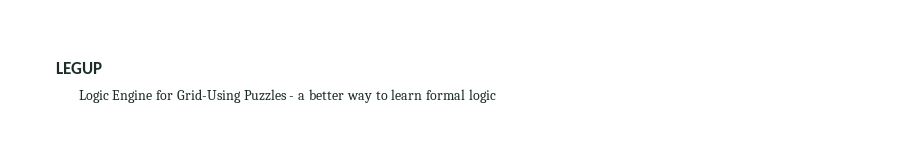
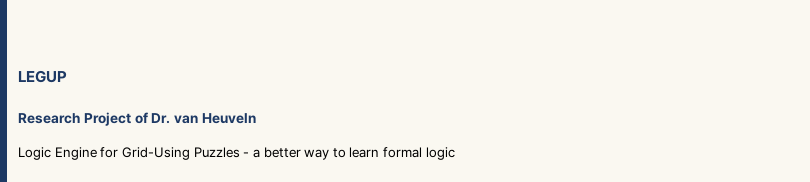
(102, 68) none -> [18,112,256,126] // Research Project of Dr. van Heuveln

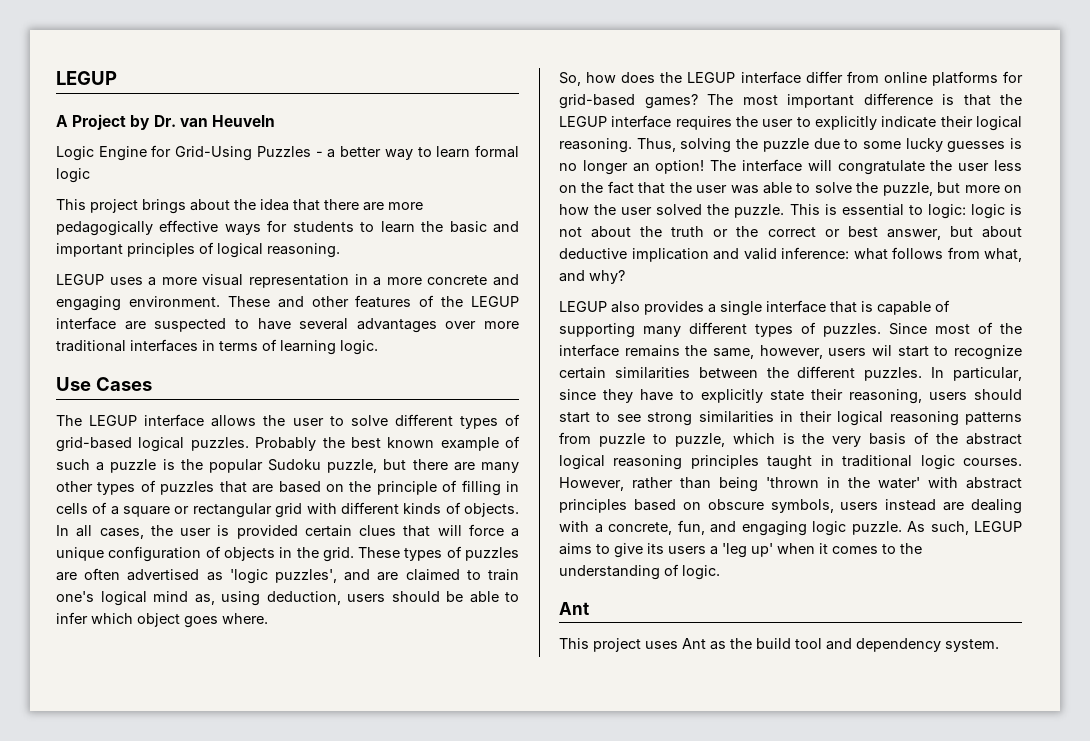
[18,112,148,126] Research Project of -> [56,114,151,130] A Project by
(455, 153) none -> [56,199,423,214] [56,220,520,236] [56,242,340,258] [56,274,520,288] [56,295,519,311] [56,317,519,333] [56,339,378,355] [56,377,152,391] [56,414,521,429] [56,436,520,452] [56,459,519,473] [56,480,520,496] [56,502,519,518] [56,524,519,539] [56,546,520,562] [56,568,519,584] [56,591,519,606] [56,612,268,628] [559,71,1024,86] [559,93,1022,109] [559,115,1022,131] [559,138,1022,153] [559,159,1022,175] [559,181,1022,196] [559,204,1022,219] [559,226,1022,240] [559,247,1022,262] [559,270,625,284] [559,300,950,316] [559,322,1022,338] [559,344,1022,360] [559,366,1022,381] [559,389,1022,404] [559,411,1022,426] [559,432,1023,447] [559,455,1022,470] [559,477,1022,492] [559,499,1022,514] [559,520,1022,536] [559,543,922,558] [559,564,720,580] [559,602,589,615] [559,638,999,652] // This project brings about the idea that there are more pedagogically effective ways for students to learn the basic and important principles of logical reasoning. // LEGUP uses a more visual representation in a more concrete and engaging environment. These and other features of the LEGUP interface are suspected to have several advantages over more traditional interfaces in terms of learning logic. // Use Cases // The LEGUP interface allows the user to solve different types of grid-based logical puzzles. Probably the best known example of such a puzzle is the popular Sudoku puzzle, but there are many other types of puzzles that are based on the principle of filling in cells of a square or rectangular grid with different kinds of objects. In all cases, the user is provided certain clues that will force a unique configuration of objects in the grid. These types of puzzles are often advertised as 'logic puzzles', and are claimed to train one's logical mind as, using deduction, users should be able to infer which object goes where. // So, how does the LEGUP interface differ from online platforms for grid-based games? The most important difference is that the LEGUP interface requires the user to explicitly indicate their logical reasoning. Thus, solving the puzzle due to some lucky guesses is no longer an option! The interface will congratulate the user less on the fact that the user was able to solve the puzzle, but more on how the user solved the puzzle. This is essential to logic: logic is not about the truth or the correct or best answer, but about deductive implication and valid inference: what follows from what, and why? // LEGUP also provides a single interface that is capable of supporting many different types of puzzles. Since most of the interface remains the same, however, users wil start to recognize certain similarities between the different puzzles. In particular, since they have to explicitly state their reasoning, users should start to see strong similarities in their logical reasoning patterns from puzzle to puzzle, which is the very basis of the abstract logical reasoning principles taught in traditional logic courses. However, rather than being 'thrown in the water' with abstract principles based on obscure symbols, users instead are dealing with a concrete, fun, and engaging logic puzzle. As such, LEGUP aims to give its users a 'leg up' when it comes to the understanding of logic. // Ant // This project uses Ant as the build tool and dependency system.

